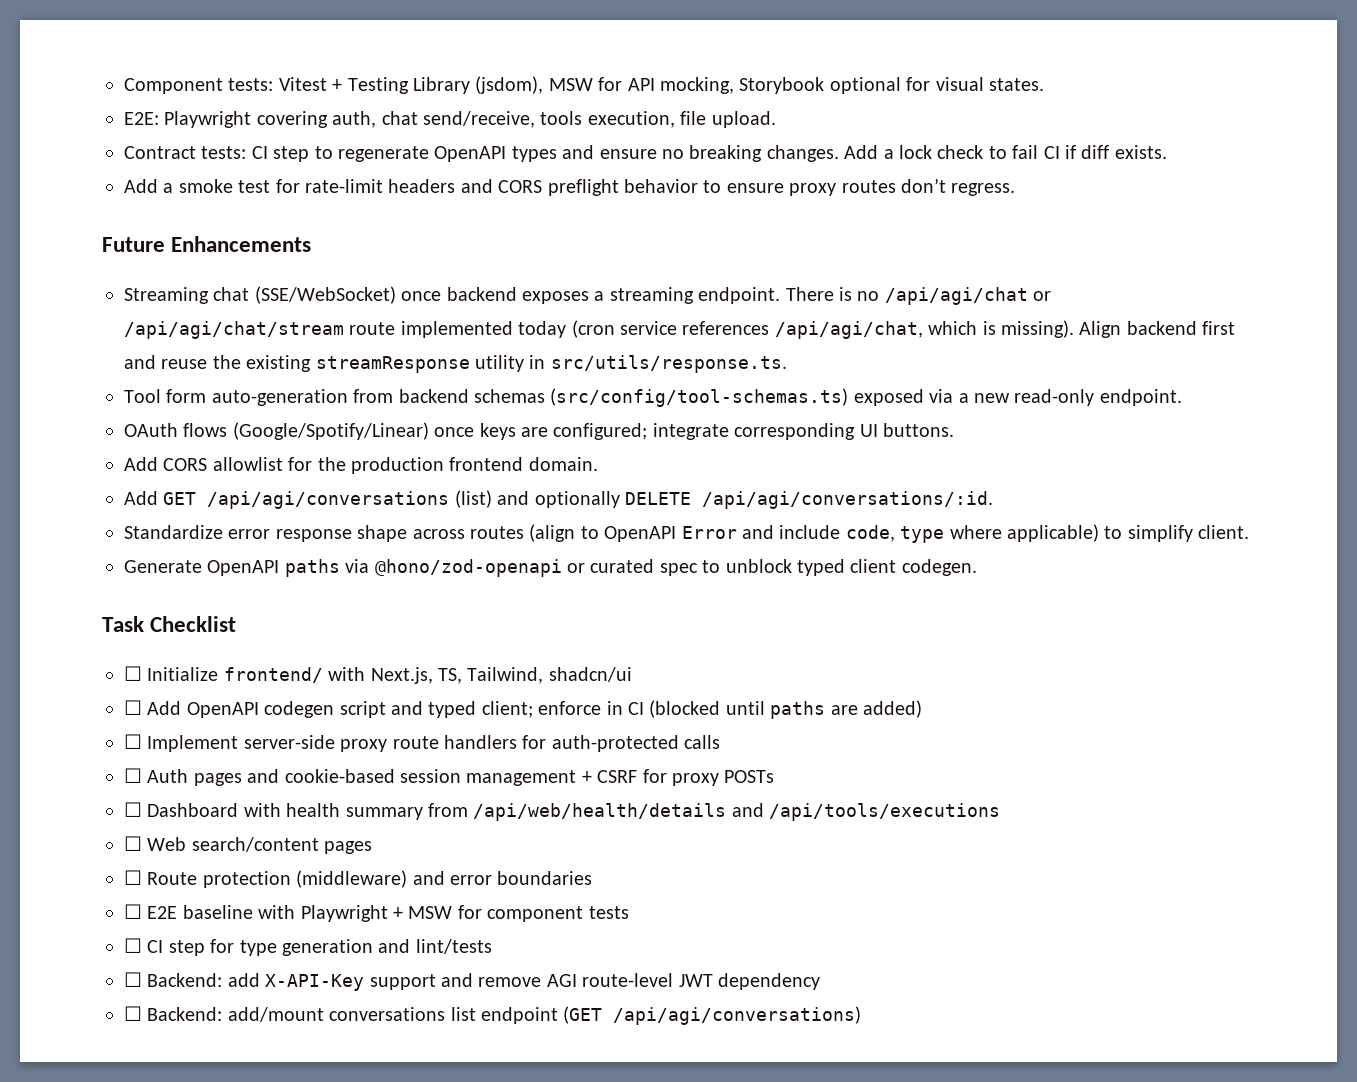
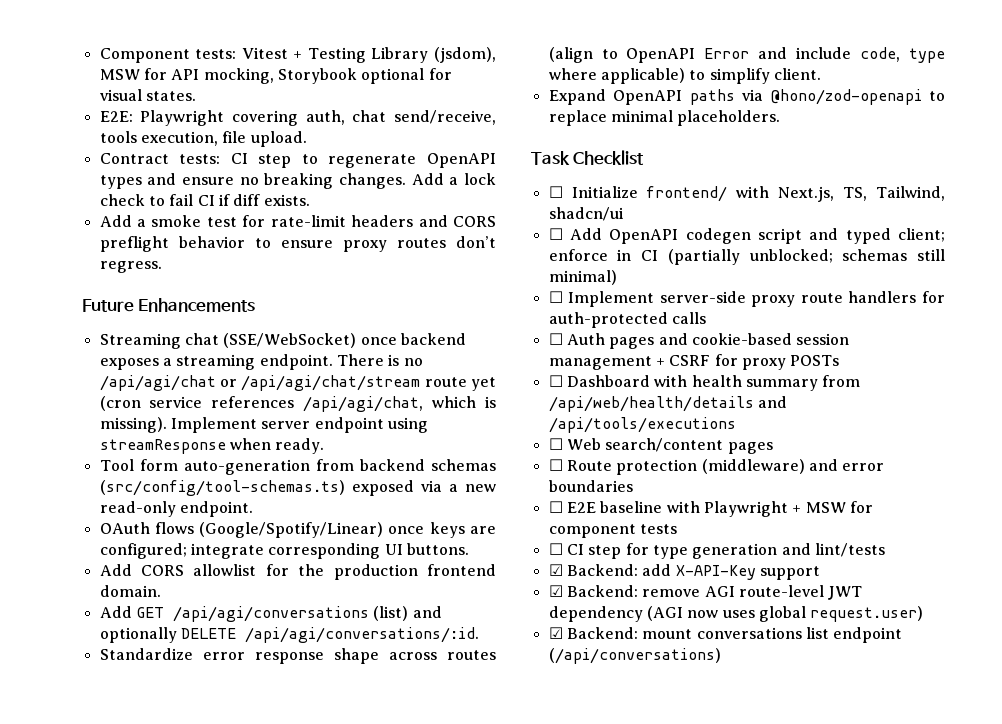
[400,321,567,338] implemented today -> [471,377,496,391] yet
[1079,321,1236,338] [124,355,787,373] Align backend first and reuse the existing streamResponse utility in src/utils/response.ts. -> [170,417,428,433] [99,438,325,454] Implement server endpoint using streamResponse when ready.
[124,560,202,573] Generate -> [548,89,606,105] Expand
[567,559,977,576] or curated spec to unblock typed client codegen. -> [929,91,945,101] [548,110,781,126] to replace minimal placeholders.
[649,700,922,719] (blocked until paths are added) -> [667,249,945,265] [548,270,617,285] (partially unblocked; schemas still minimal)
[124,972,142,987] ☐ -> [548,564,563,576] ☑
[441,973,473,987] and -> [548,585,638,597] // ☑ Backend:
[124,1006,324,1022] // ☐ Backend: add/mount -> [646,606,924,622] [548,627,693,639] (AGI now uses global request.user) // ☑ Backend: mount
[563,1006,862,1025] (GET /api/agi/conversations) -> [548,648,721,664] (/api/conversations)

